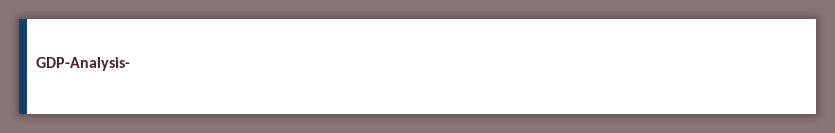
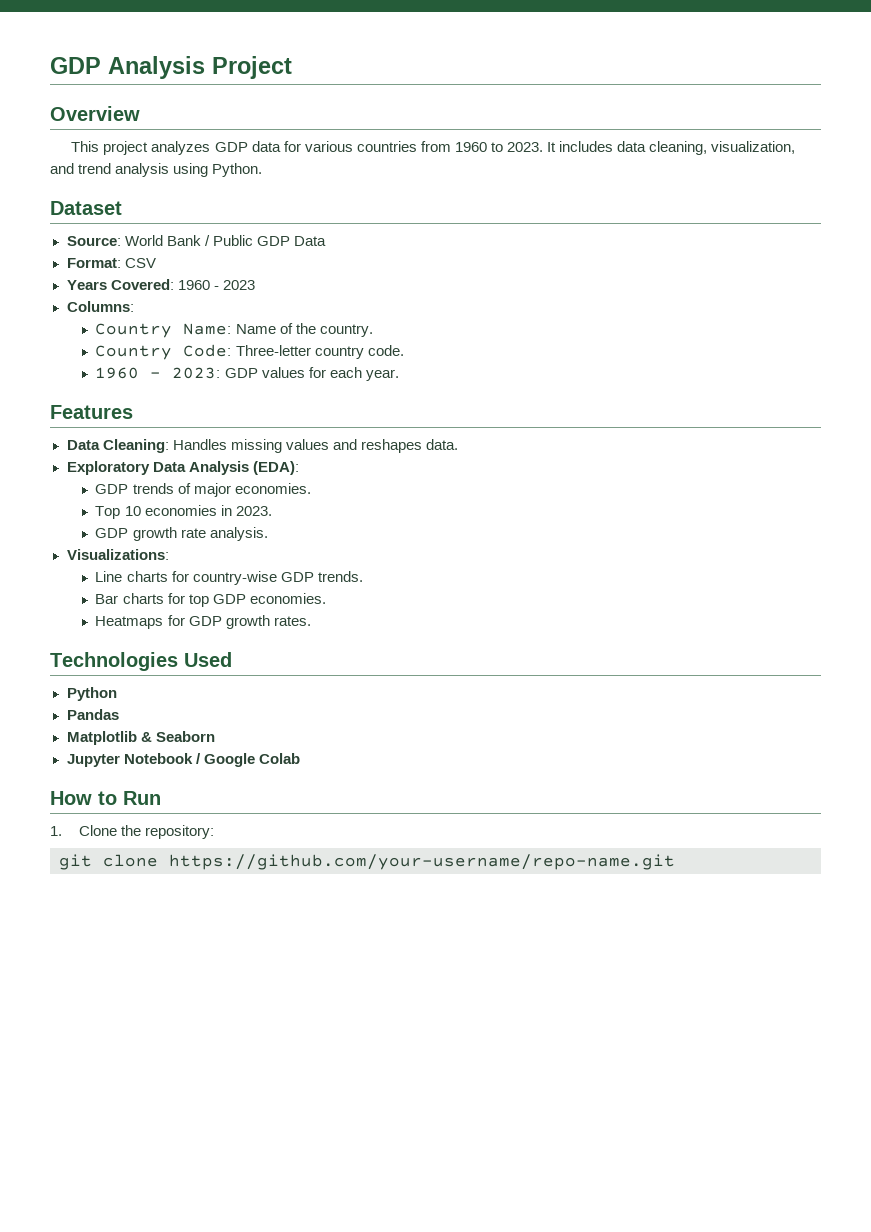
[36,57,130,71] GDP-Analysis- -> [50,56,292,79] [50,106,140,121] [71,141,796,155] [50,163,263,177] [50,201,122,215] [66,235,326,246] [66,258,156,268] [66,279,255,290] [66,301,134,312] [95,323,373,338] [95,344,404,360] [95,367,399,381] [50,405,133,419] [66,439,458,453] [66,461,299,475] [95,483,311,497] [95,505,272,519] [95,527,268,541] [66,549,169,560] [95,571,363,585] [95,593,326,607] [95,615,311,629] [50,652,232,671] [66,687,117,701] [66,709,119,720] [66,731,215,745] [66,753,300,767] [50,791,161,805] [50,825,215,839] [59,854,675,870] GDP Analysis Project // Overview // This project analyzes GDP data for various countries from 1960 to 2023. It includes data cleaning, visualization, and trend analysis using Python. // Dataset // Source: World Bank / Public GDP Data // Format: CSV // Years Covered: 1960 - 2023 // Columns: // Country Name: Name of the country. // Country Code: Three-letter country code. // 1960 - 2023: GDP values for each year. // Features // Data Cleaning: Handles missing values and reshapes data. // Exploratory Data Analysis (EDA): // GDP trends of major economies. // Top 10 economies in 2023. // GDP growth rate analysis. // Visualizations: // Line charts for country-wise GDP trends. // Bar charts for top GDP economies. // Heatmaps for GDP growth rates. // Technologies Used // Python // Pandas // Matplotlib & Seaborn // Jupyter Notebook / Google Colab // How to Run // 1. Clone the repository: // git clone https://github.com/your-username/repo-name.git

